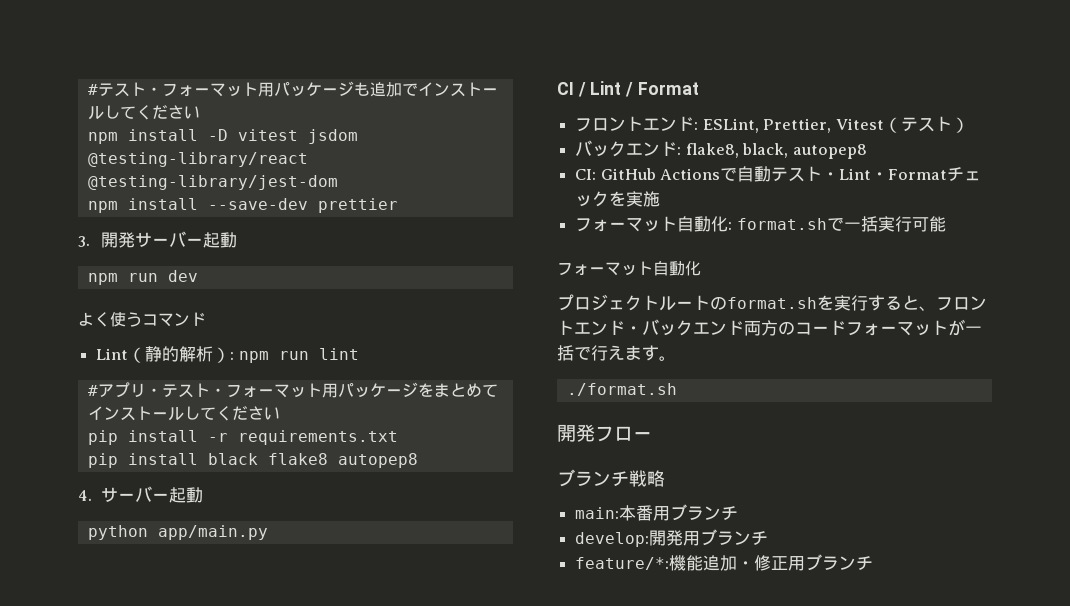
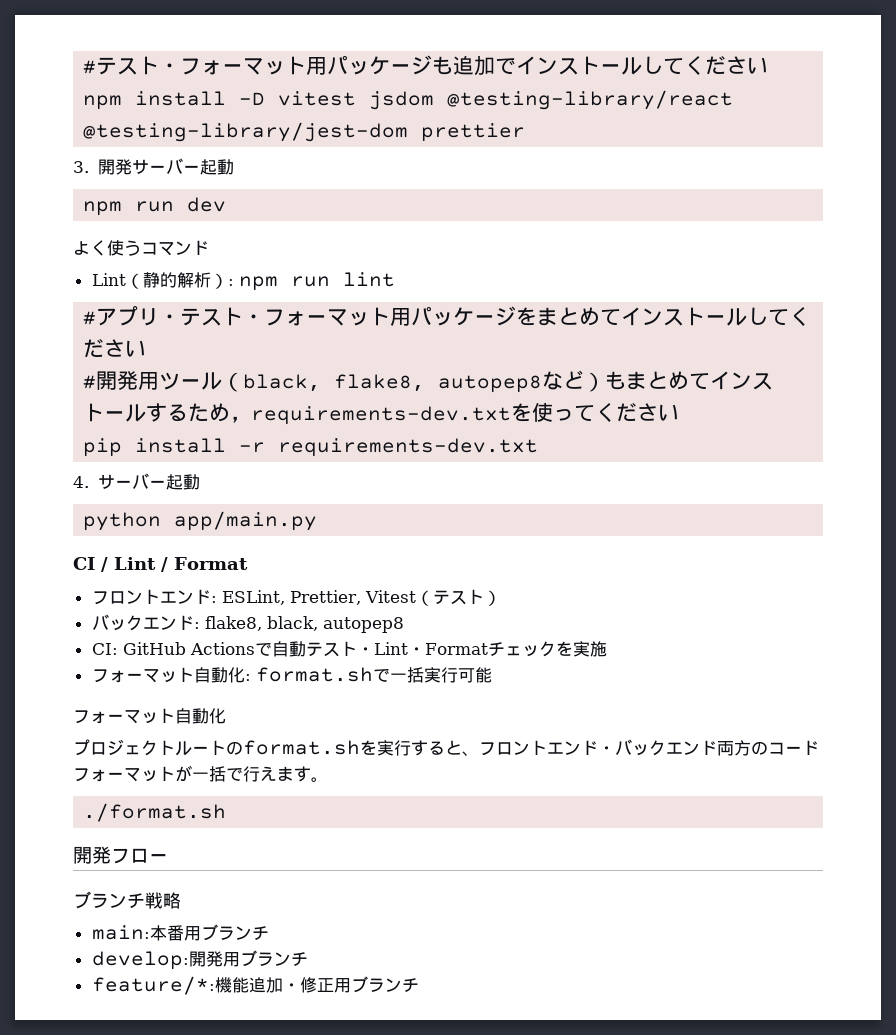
[87,198,308,213] // npm install --save-dev -> (409, 132) none
[87,430,398,445] [87,453,418,468] pip install -r requirements.txt // pip install black flake8 autopep8 -> [83,370,774,393] [83,402,680,425] [83,438,539,457] #開発用ツール（black, flake8, autopep8など）もまとめてインストールするため，requirements-dev.txtを使ってください // pip install -r requirements-dev.txt

